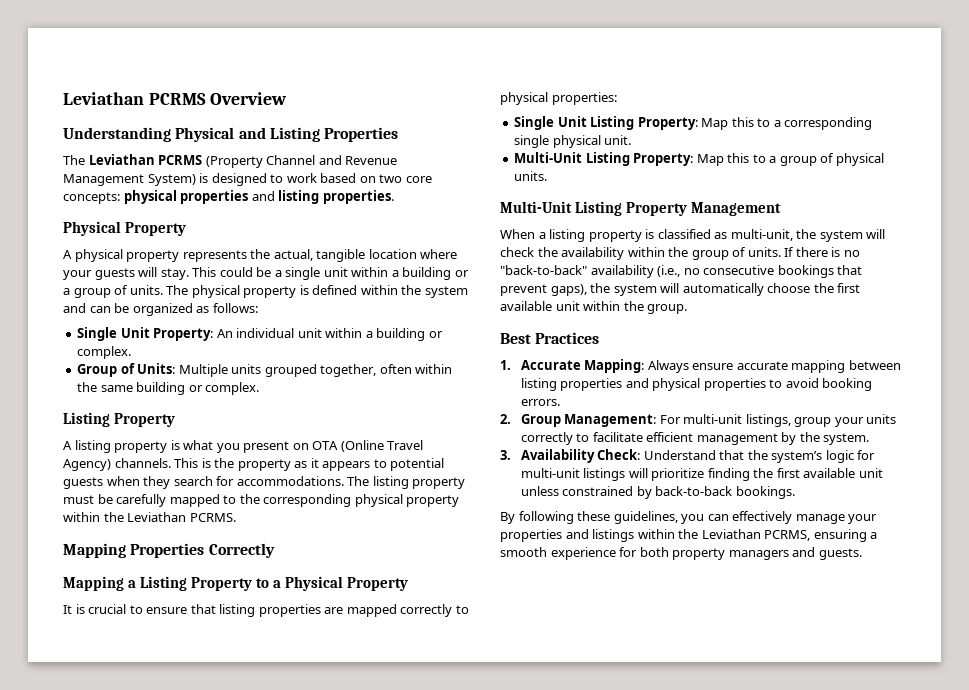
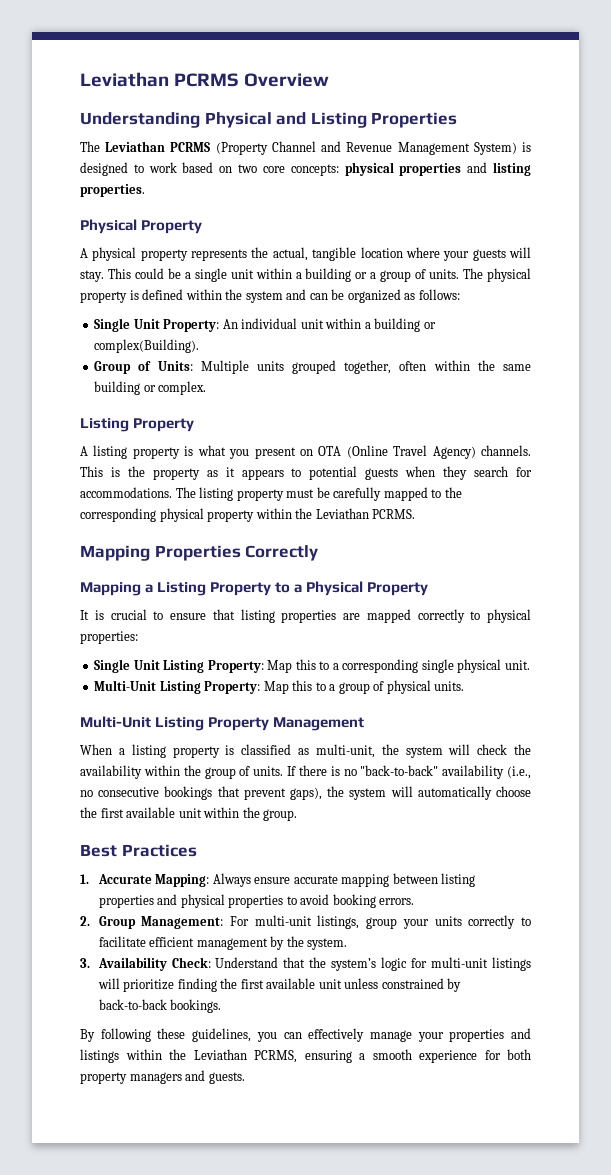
[77,346,132,359] complex. -> [94,339,200,353] complex(Building).

